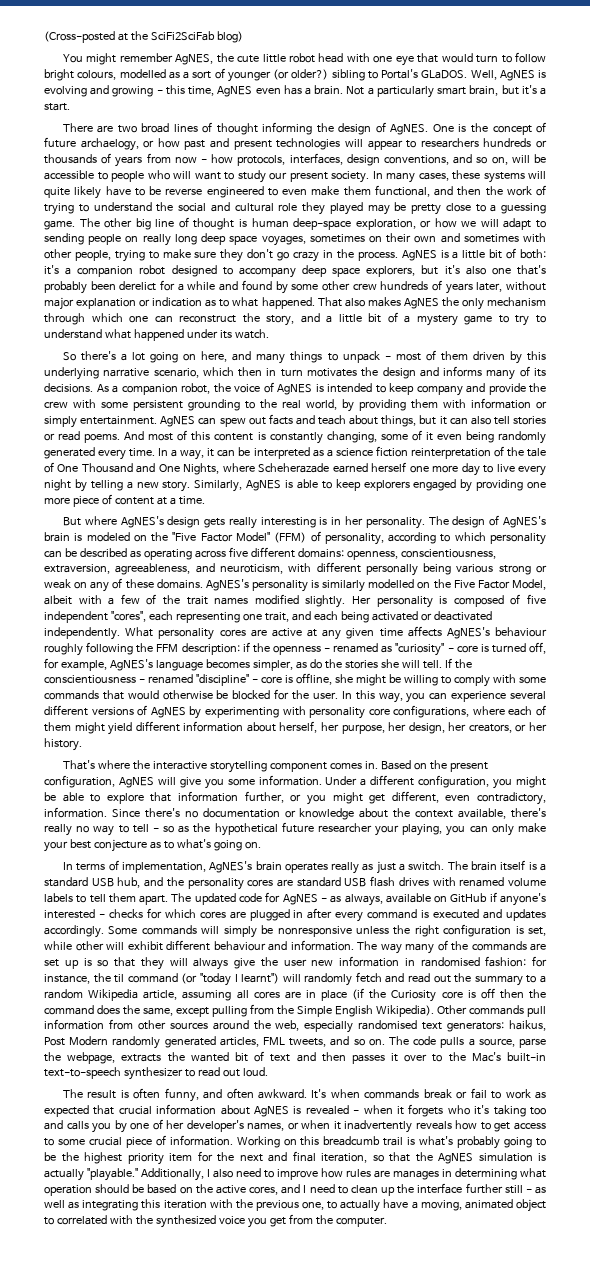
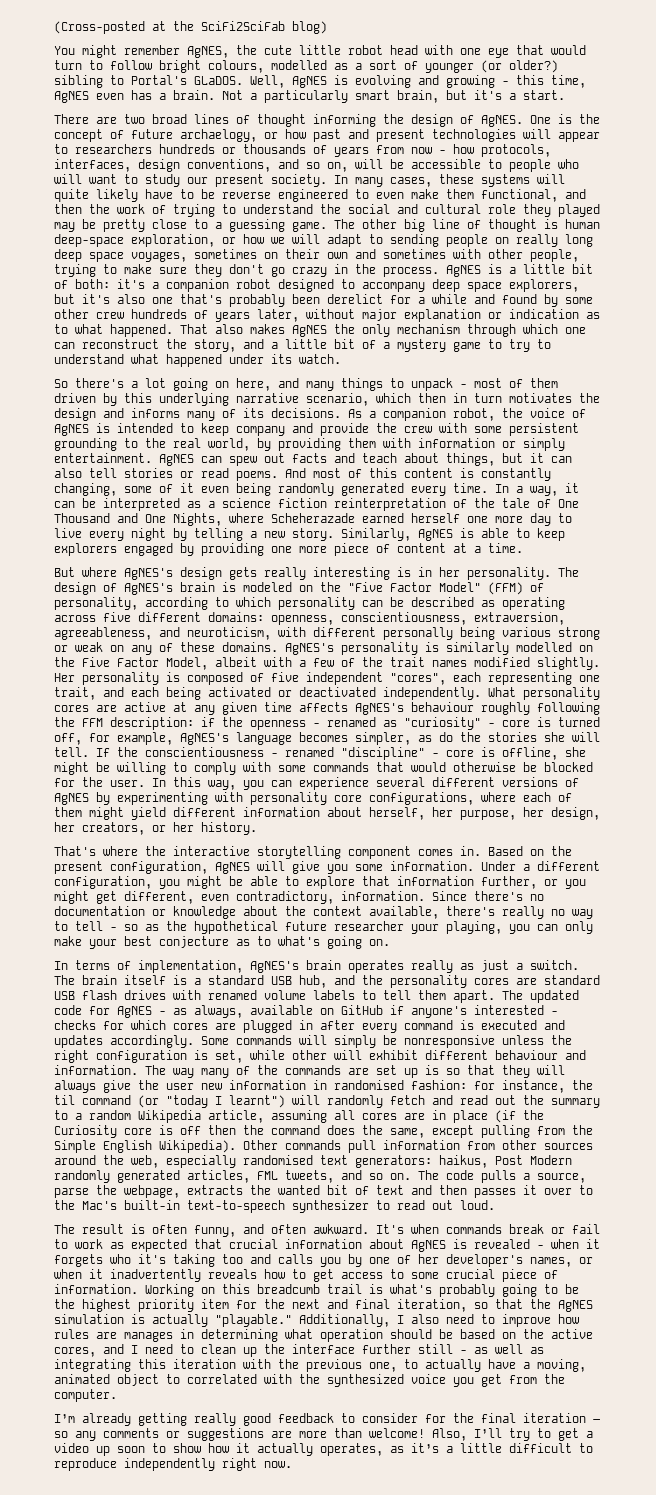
(387, 1222) none -> [54,1413,600,1426] [54,1428,593,1441] [54,1443,593,1456] [54,1458,292,1471] // I’m already getting really good feedback to consider for the final iteration – so any comments or suggestions are more than welcome! Also, I’ll try to get a video up soon to show how it actually operates, as it’s a little difficult to reproduce independently right now.

